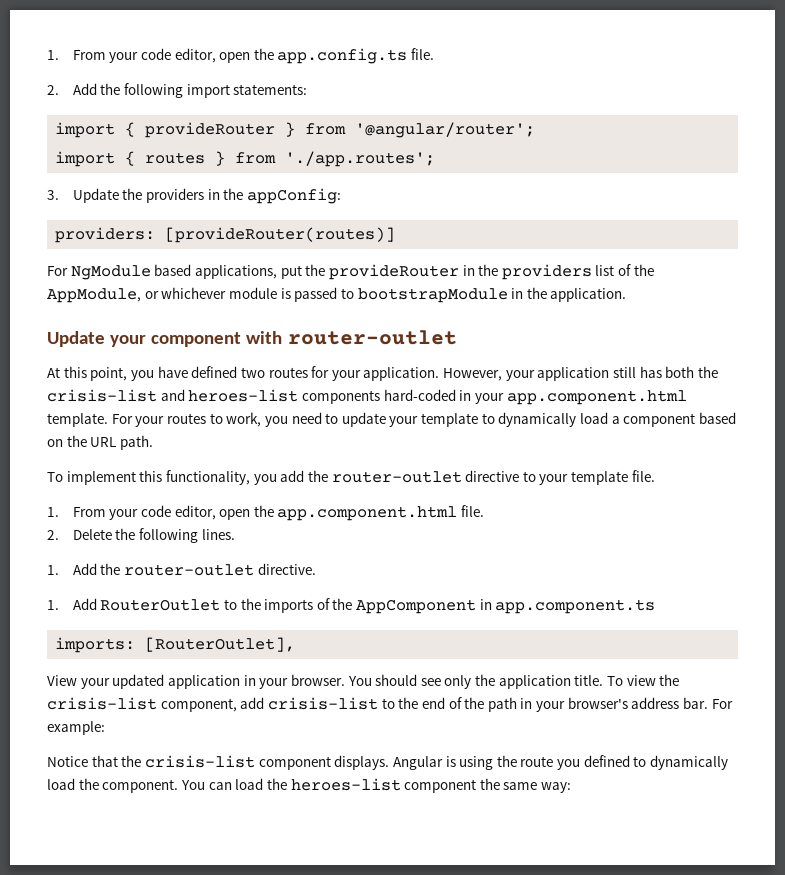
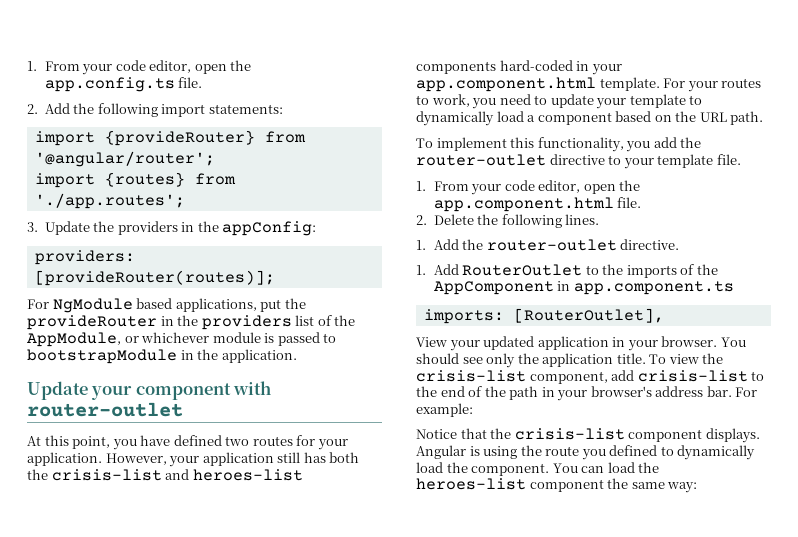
[125,122,296,138] { provideRouter } -> [104,130,255,146] {provideRouter}
[125,151,226,166] { routes } -> [104,172,185,187] {routes}
[165,227,396,243] [provideRouter(routes)] -> [34,270,275,286] [provideRouter(routes)];

